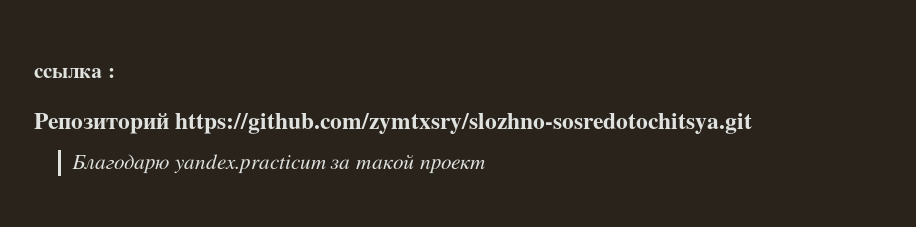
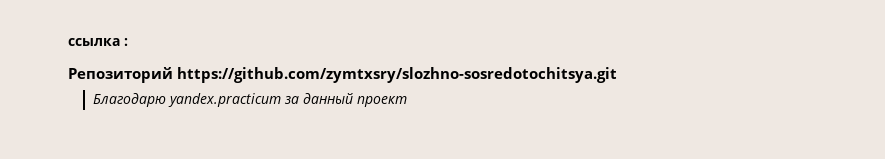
[355,155,414,169] такой -> [302,93,353,104] данный

